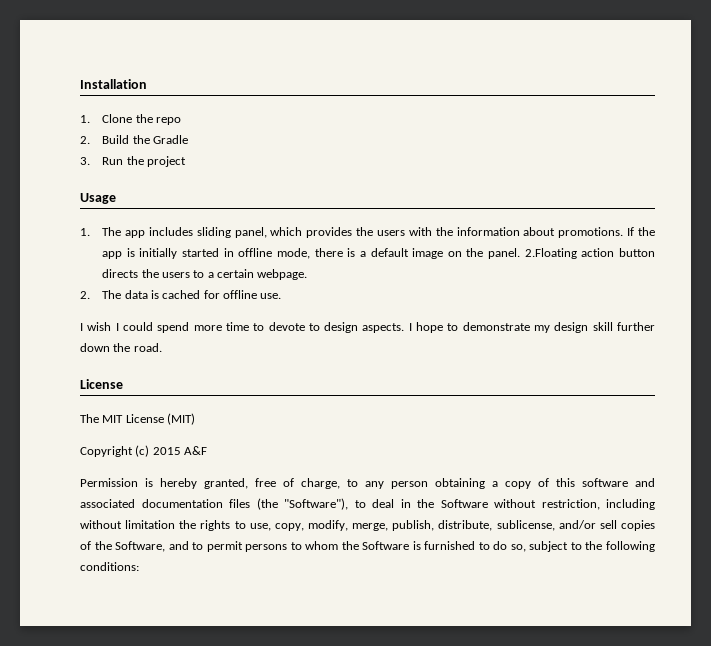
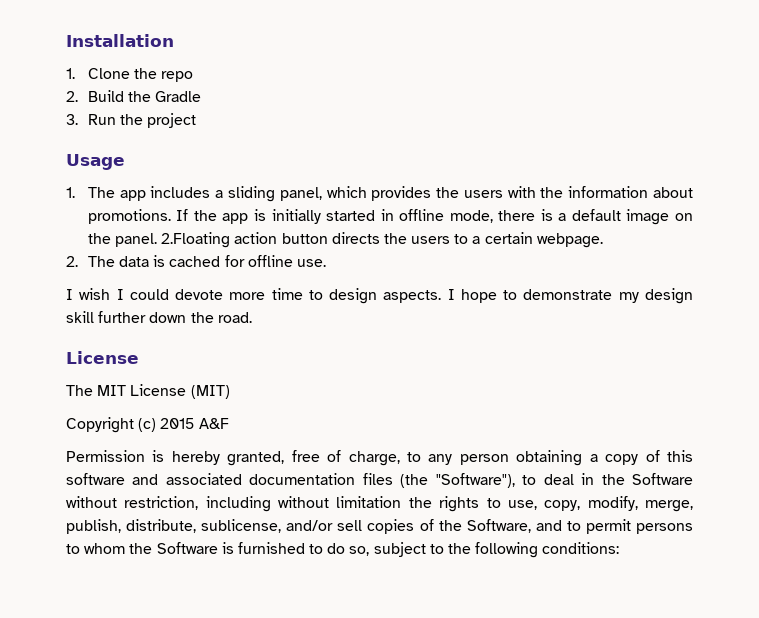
(193, 231) none -> [215,190,224,198] a
[157,322,190,333] spend -> [175,289,224,300] devote
[268,322,320,331] devote to -> (323, 295) none

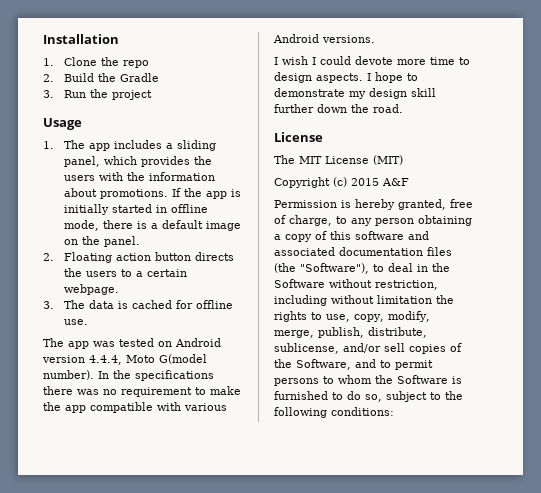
[161,232,231,248] 2.Floating -> [43,252,112,263] // 2. Floating
[66,256,78,267] 2. -> [43,301,54,309] 3.
(326, 263) none -> [43,338,221,349] [42,354,207,365] [43,370,214,381] [43,386,241,397] [43,402,227,413] [273,34,375,43] // The app was tested on Android version 4.4.4, Moto G(model number). In the specifications there was no requirement to make the app compatible with various Android versions.

